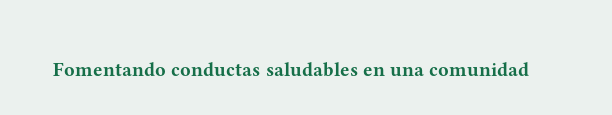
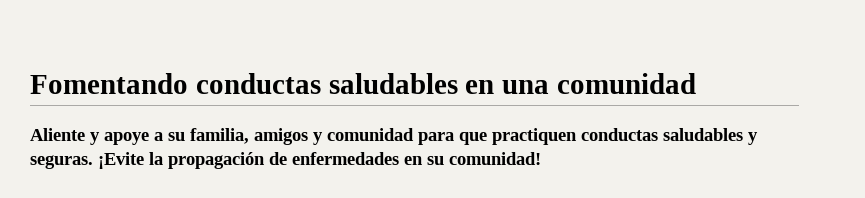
(530, 69) none -> [30,128,758,145] [30,152,541,169] // Aliente y apoye a su familia, amigos y comunidad para que practiquen conductas saludables y seguras. ¡Evite la propagación de enfermedades en su comunidad!

